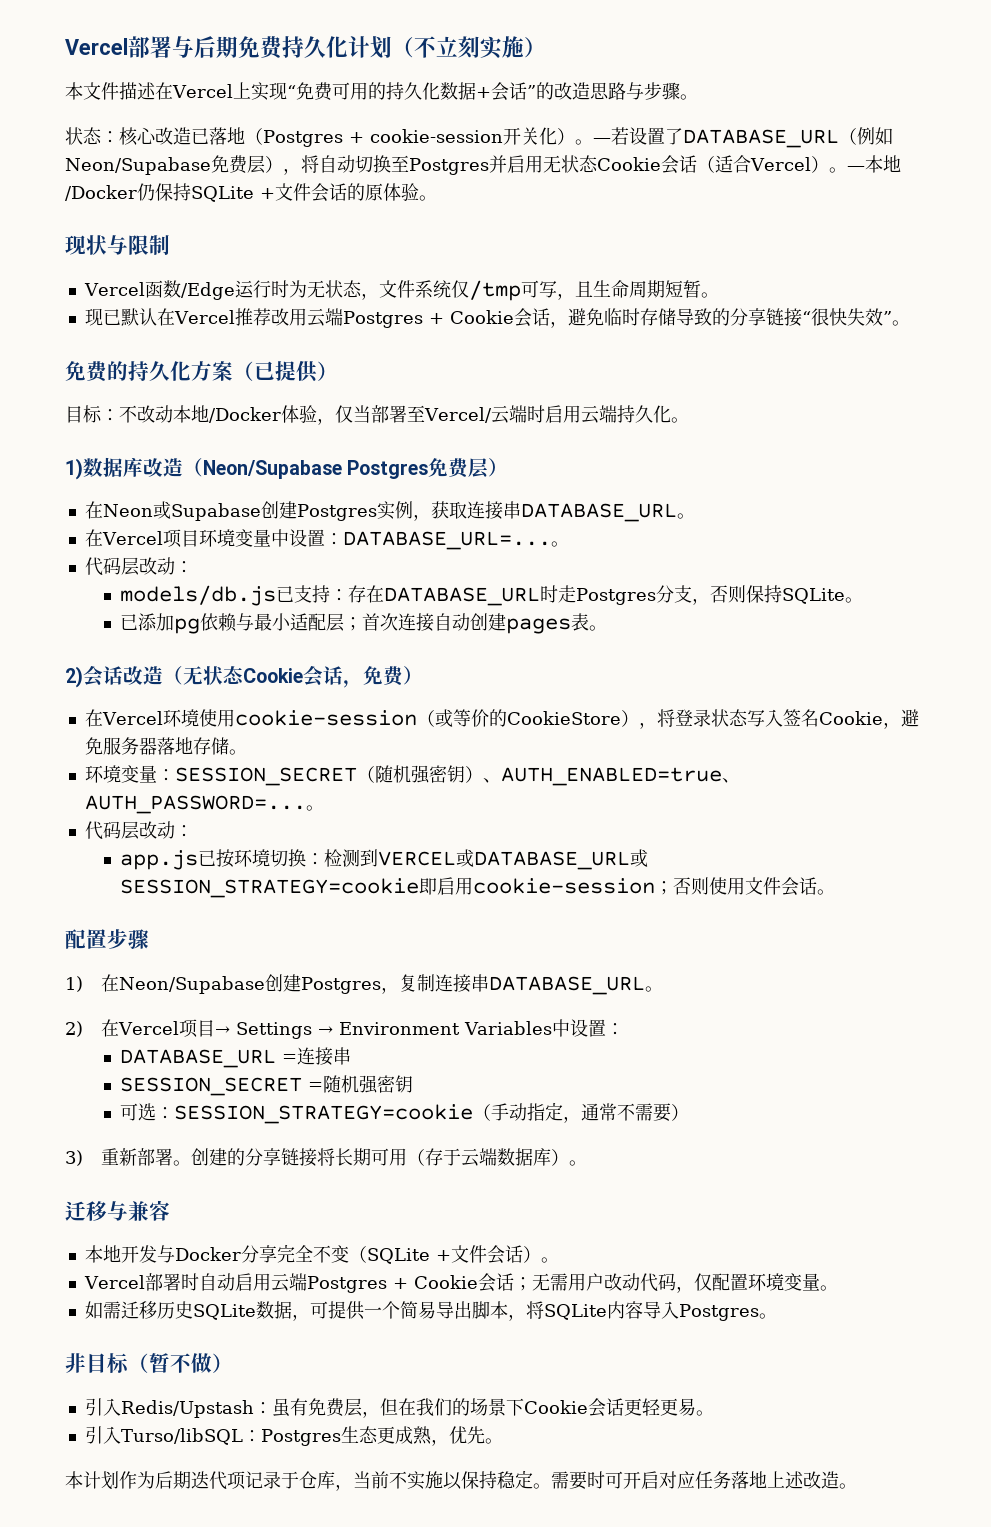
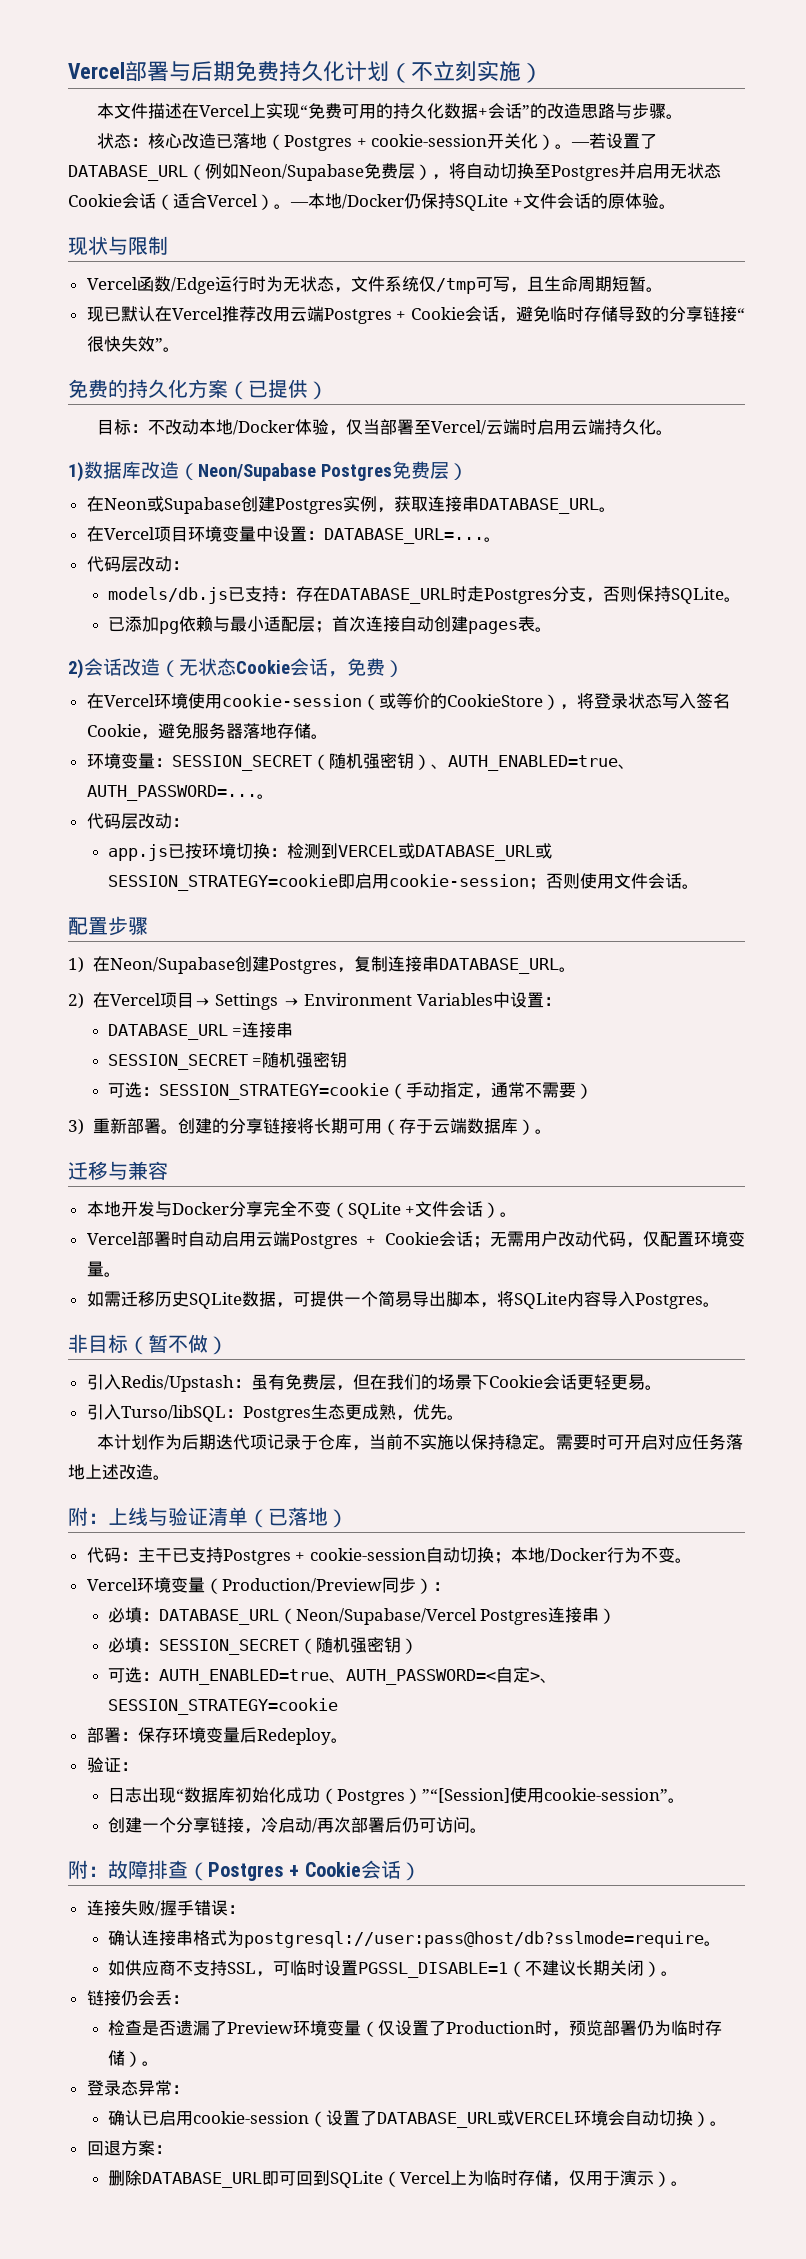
(857, 1486) none -> [68,1507,348,1528] [86,1547,692,1565] [86,1577,450,1594] [107,1607,617,1625] [107,1637,418,1655] [107,1667,557,1685] [107,1698,338,1715] [86,1727,348,1745] [86,1757,138,1773] [107,1787,685,1805] [107,1817,487,1834] [68,1860,421,1881] [86,1900,245,1916] [107,1930,721,1948] [107,1960,678,1978] [86,1990,189,2006] [107,2020,722,2037] [107,2050,159,2067] [86,2080,189,2096] [107,2110,727,2128] [86,2140,172,2156] [107,2170,688,2188] // 附：上线与验证清单（已落地） // 代码：主干已支持Postgres + cookie-session自动切换；本地/Docker行为不变。 // Vercel环境变量（Production/Preview同步）： // 必填：DATABASE_URL（Neon/Supabase/Vercel Postgres连接串） // 必填：SESSION_SECRET（随机强密钥） // 可选：AUTH_ENABLED=true、AUTH_PASSWORD=<自定>、SESSION_STRATEGY=cookie // 部署：保存环境变量后Redeploy。 // 验证： // 日志出现“数据库初始化成功（Postgres）”“[Session]使用cookie-session”。 // 创建一个分享链接，冷启动/再次部署后仍可访问。 // 附：故障排查（Postgres + Cookie会话） // 连接失败/握手错误： // 确认连接串格式为postgresql://user:pass@host/db?sslmode=require。 // 如供应商不支持SSL，可临时设置PGSSL_DISABLE=1（不建议长期关闭）。 // 链接仍会丢： // 检查是否遗漏了Preview环境变量（仅设置了Production时，预览部署仍为临时存储）。 // 登录态异常： // 确认已启用cookie-session（设置了DATABASE_URL或VERCEL环境会自动切换）。 // 回退方案： // 删除DATABASE_URL即可回到SQLite（Vercel上为临时存储，仅用于演示）。

